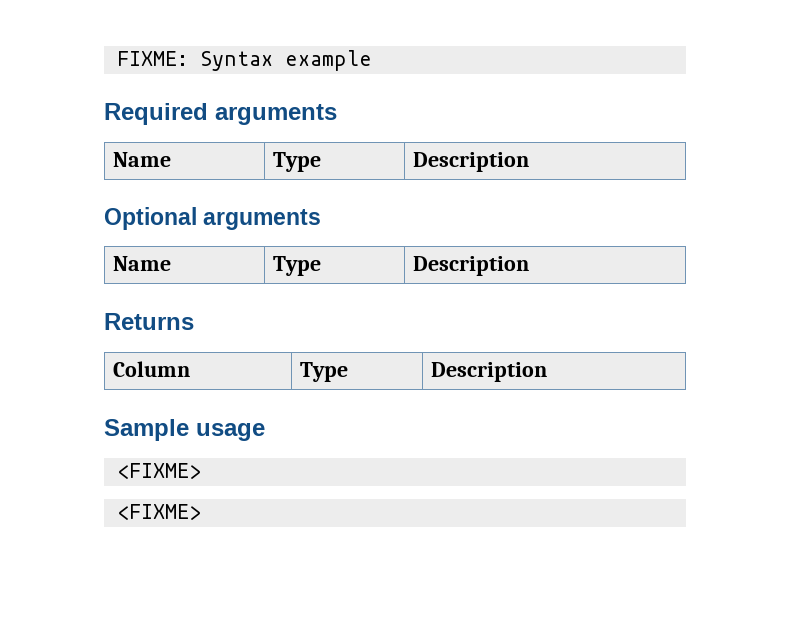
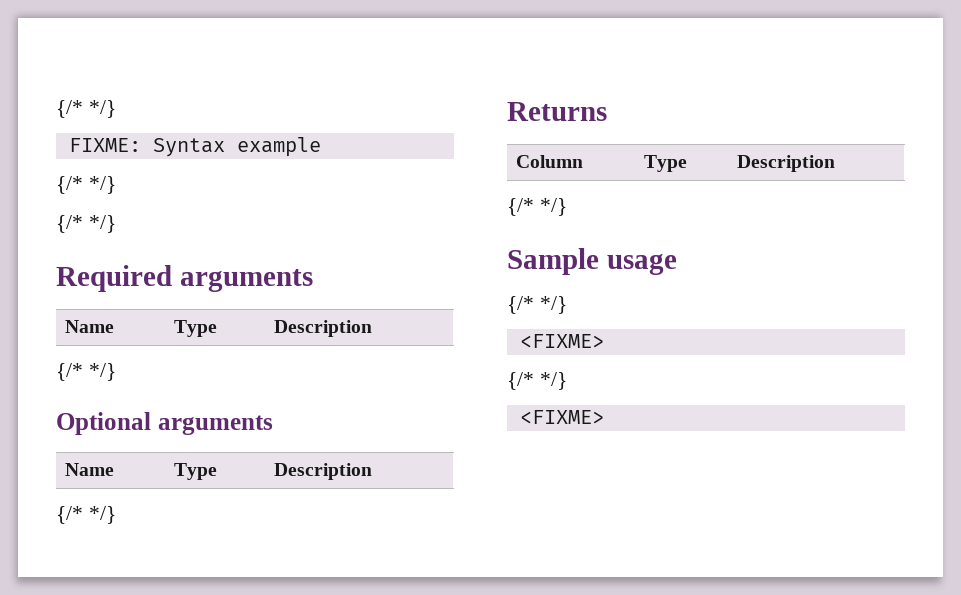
(117, 58) none -> [56,100,116,118] {/* */} //
(373, 60) none -> [56,176,116,194] [56,215,116,233] // {/* */} // {/* */}
(530, 162) none -> [56,363,116,381] // {/* */}
(530, 266) none -> [56,506,116,524] // {/* */}
(548, 372) none -> [507,198,567,216] // {/* */}
[117,463,202,479] // <FIXME> -> [507,296,567,314] [519,334,604,348] [507,372,567,390] // {/* */} // <FIXME> // {/* */}

